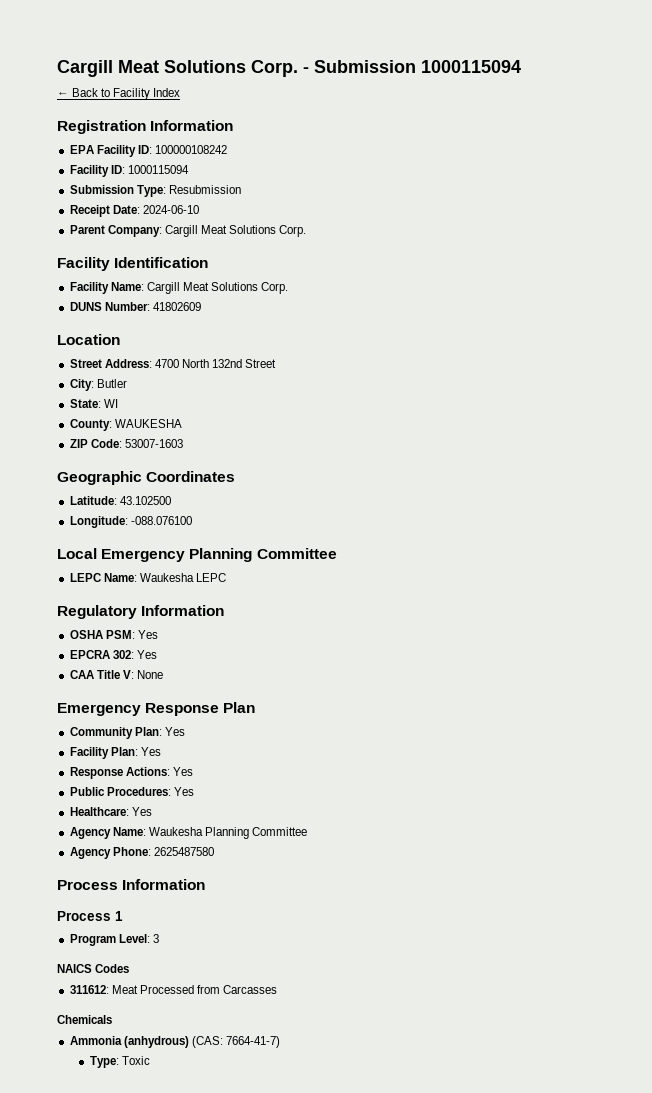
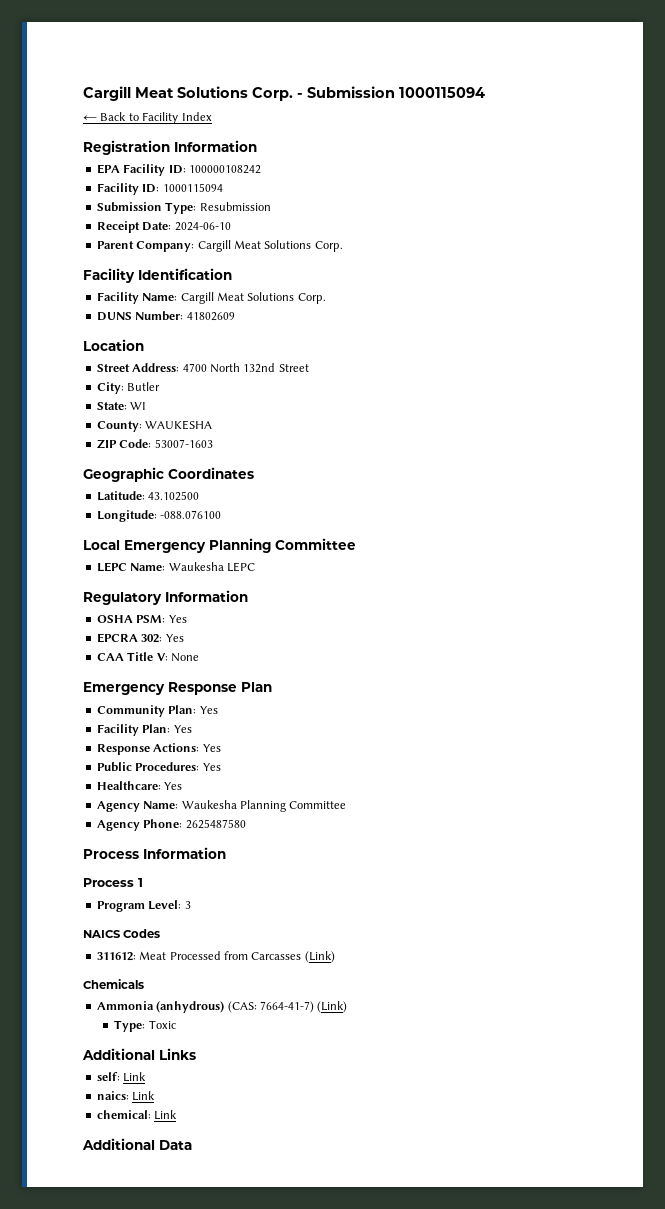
(278, 989) none -> [304,951,335,963] (Link)
(280, 1042) none -> [317,1001,348,1013] (Link)
(150, 1060) none -> [82,1048,196,1060] [96,1072,147,1082] [96,1091,156,1101] [96,1110,178,1120] [82,1138,192,1150] // Additional Links // self: Link // naics: Link // chemical: Link // Additional Data

